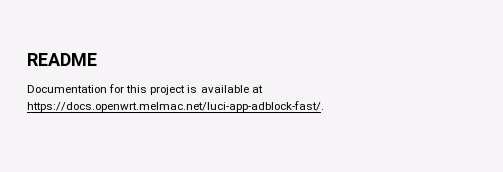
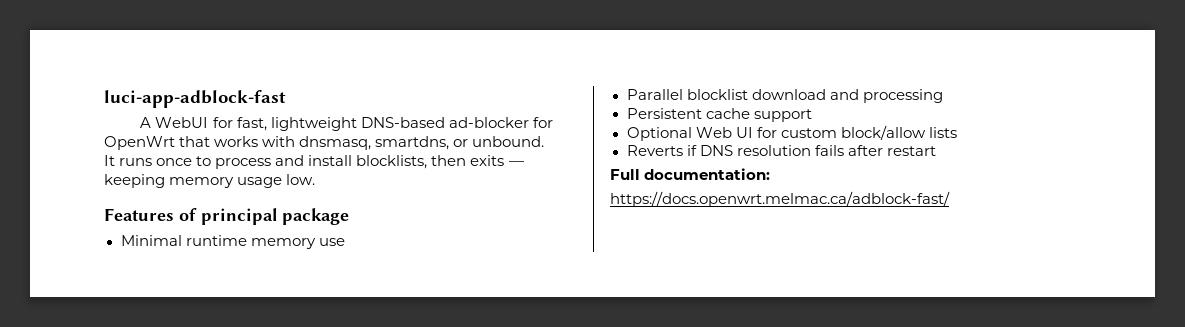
[27,53,97,66] [27,84,263,95] [27,101,324,112] README // Documentation for this project is available at https://docs.openwrt.melmac.net/luci-app-adblock-fast/. -> [104,90,286,108] [140,117,553,131] [104,136,545,150] [104,155,524,169] [104,174,316,188] [104,208,349,225] [120,235,345,249] [626,89,943,103] [626,108,812,122] [626,125,957,141] [626,145,936,156] [610,168,771,180] [610,191,950,207] luci-app-adblock-fast // A WebUI for fast, lightweight DNS-based ad-blocker for OpenWrt that works with dnsmasq, smartdns, or unbound. // It runs once to process and install blocklists, then exits — keeping memory usage low. // Features of principal package // Minimal runtime memory use // Parallel blocklist download and processing // Persistent cache support // Optional Web UI for custom block/allow lists // Reverts if DNS resolution fails after restart // Full documentation: // https://docs.openwrt.melmac.ca/adblock-fast/

